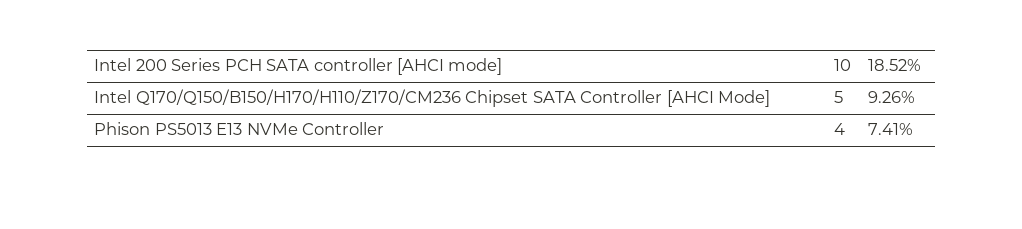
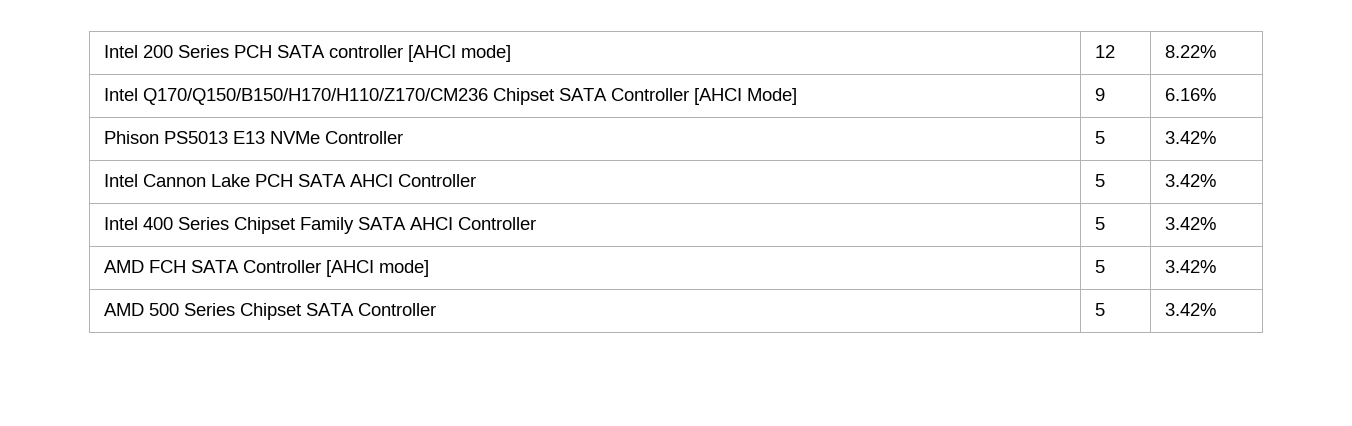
[834,59,852,71] [868,59,922,71] 10 | 18.52% -> [1095,45,1116,58] [1165,45,1217,58] 12 | 8.22%
[834,91,844,103] [868,91,916,103] 5 | 9.26% -> [1095,88,1106,101] [1165,88,1217,101] 9 | 6.16%
[834,123,846,135] [868,123,914,135] 4 | 7.41% -> [1095,131,1106,144] [1165,131,1217,144] [104,174,477,187] [1095,174,1106,187] [1165,174,1217,187] [104,217,537,234] [1095,217,1106,230] [1165,217,1217,230] [104,260,430,277] [1095,260,1106,273] [1165,260,1217,273] [104,303,437,320] [1095,303,1106,316] [1165,303,1217,316] 5 | 3.42% // Intel Cannon Lake PCH SATA AHCI Controller | 5 | 3.42% // Intel 400 Series Chipset Family SATA AHCI Controller | 5 | 3.42% // AMD FCH SATA Controller [AHCI mode] | 5 | 3.42% // AMD 500 Series Chipset SATA Controller | 5 | 3.42%

